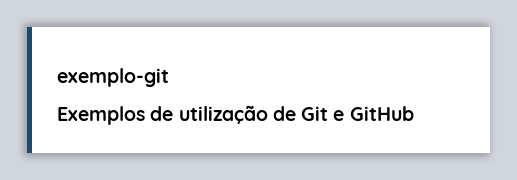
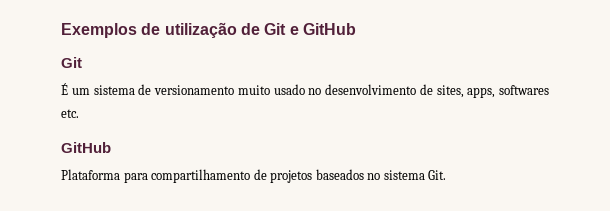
[57,68,169,87] exemplo-git // -> (61, 30) none
(414, 113) none -> [61,57,82,68] [61,83,549,98] [61,109,79,118] [61,142,111,153] [61,169,447,183] // Git // É um sistema de versionamento muito usado no desenvolvimento de sites, apps, softwares etc. // GitHub // Plataforma para compartilhamento de projetos baseados no sistema Git.

